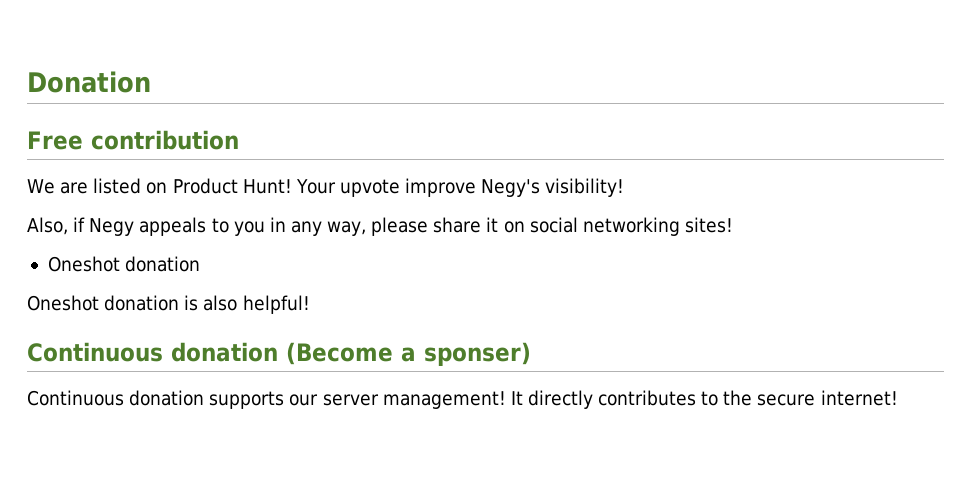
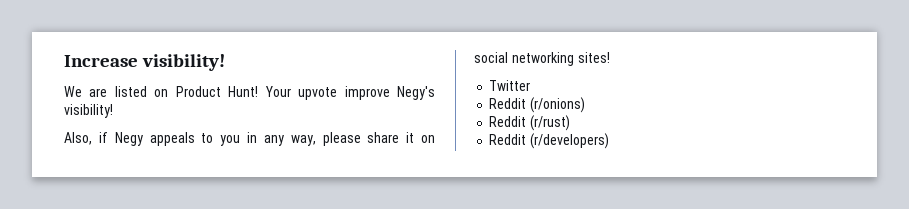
[27,71,151,93] [27,130,239,150] Donation // Free contribution -> [64,54,225,71] Increase visibility!
[47,256,201,272] [27,295,310,314] [27,342,531,366] [27,390,898,409] Oneshot donation // Oneshot donation is also helpful! // Continuous donation (Become a sponser) // Continuous donation supports our server management! It directly contributes to the secure internet! -> [489,80,531,91] [489,97,586,113] [489,115,571,131] [489,133,610,149] Twitter // Reddit (r/onions) // Reddit (r/rust) // Reddit (r/developers)

